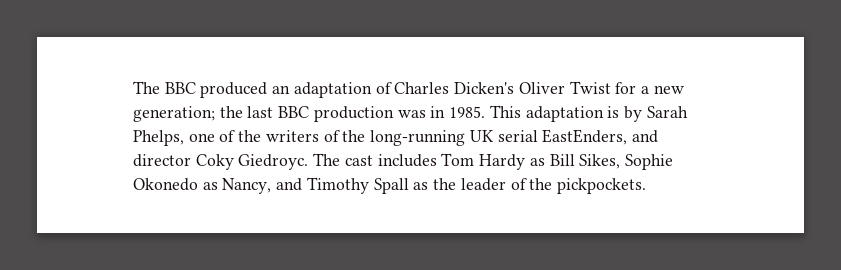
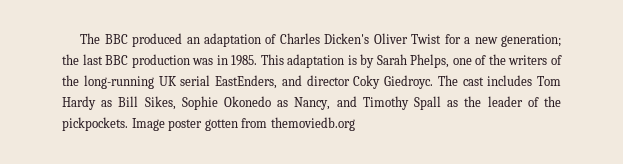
(646, 186) none -> [131,117,355,131] Image poster gotten from themoviedb.org

